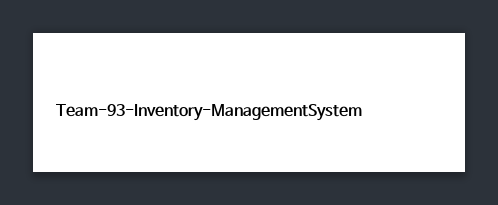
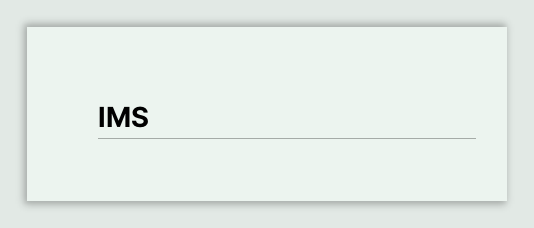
[56,104,362,121] Team-93-Inventory-ManagementSystem -> [98,106,149,128] IMS

